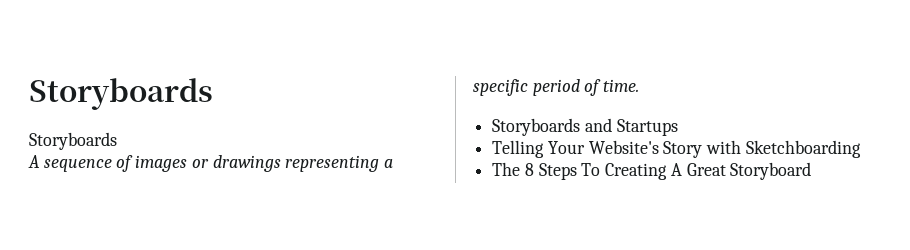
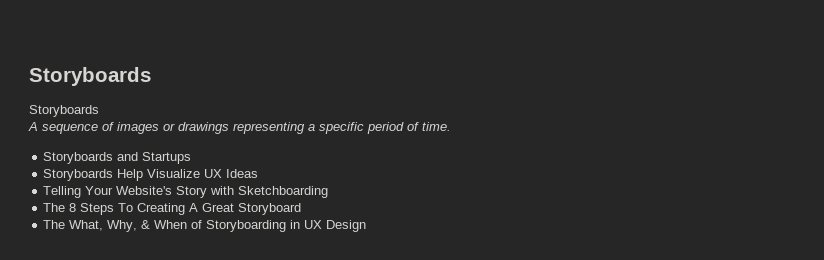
(678, 127) none -> [43,169,259,181] // Storyboards Help Visualize UX Ideas
(812, 171) none -> [43,220,367,232] // The What, Why, & When of Storyboarding in UX Design

